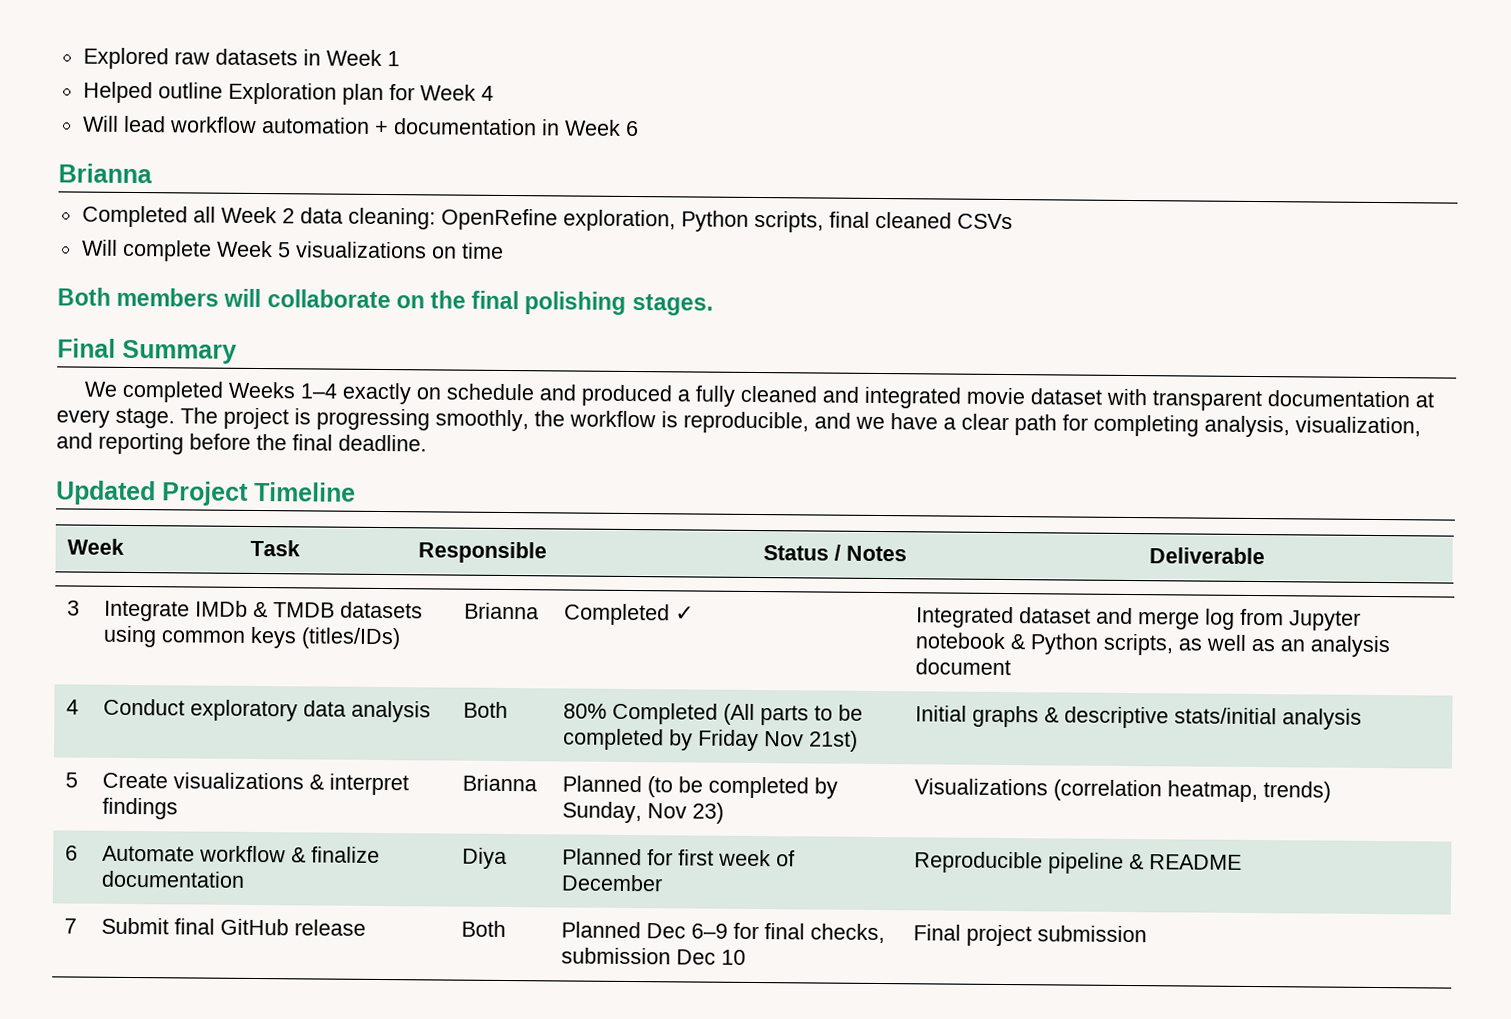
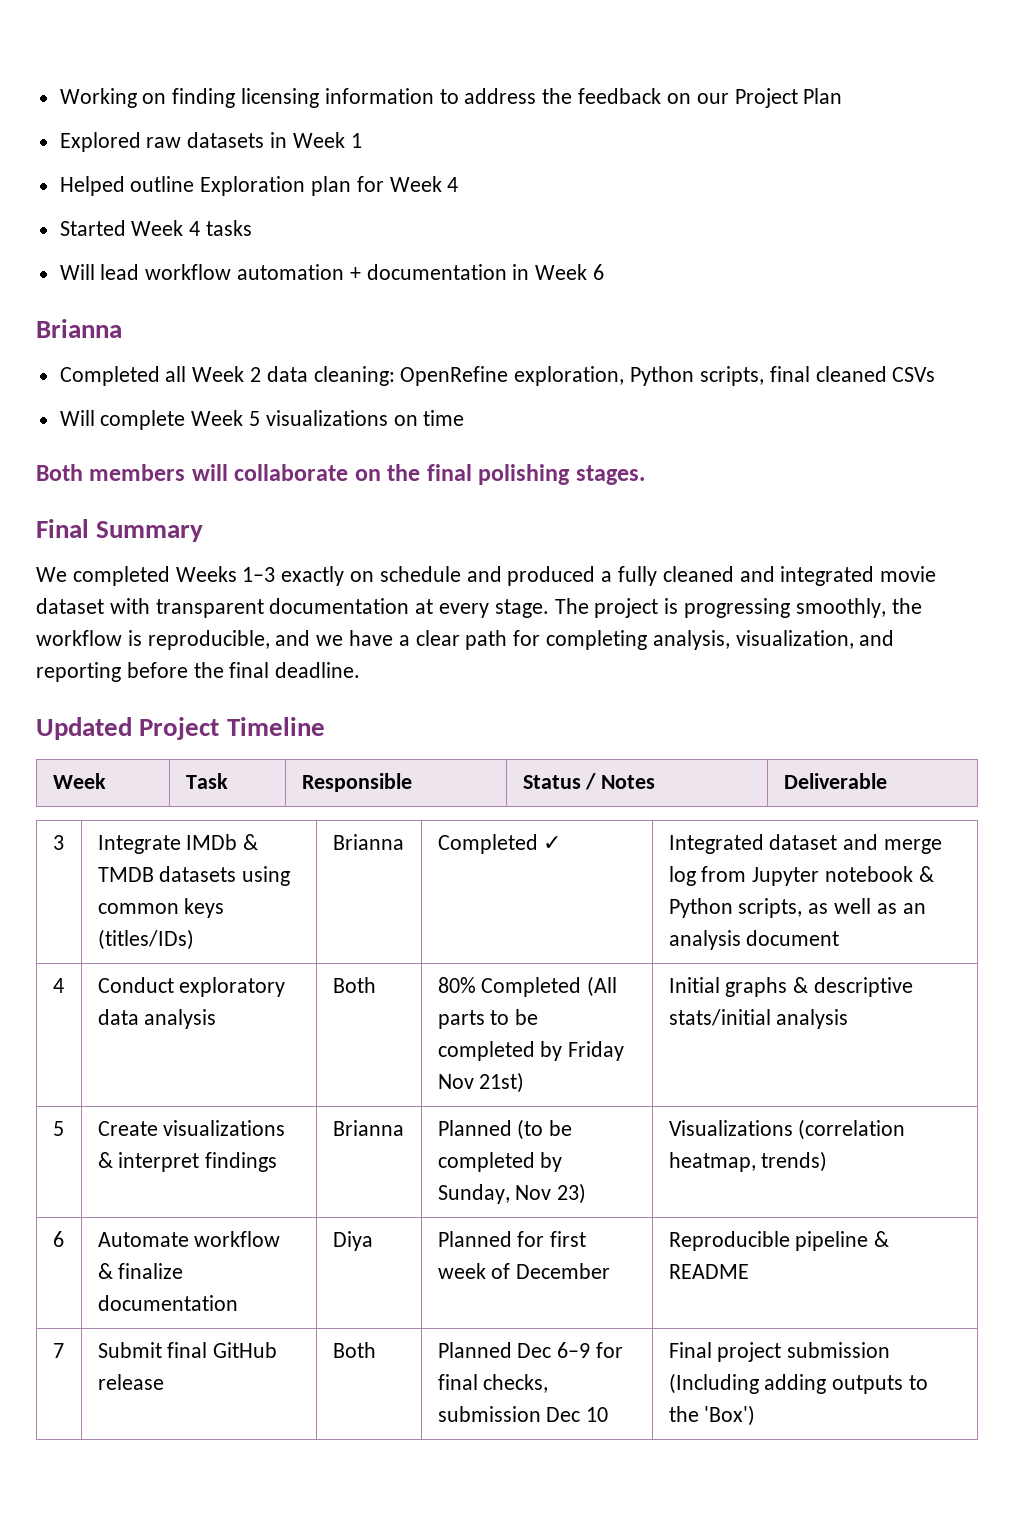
(82, 58) none -> [59,88,843,108] Working on finding licensing information to address the feedback on our Project Plan //
(494, 93) none -> [59,220,253,236] // Started Week 4 tasks
[300,383,338,399] 1–4 -> [242,567,276,582] 1–3
(1148, 934) none -> [668,1373,928,1394] [668,1405,756,1426] (Including adding outputs to the 'Box')

